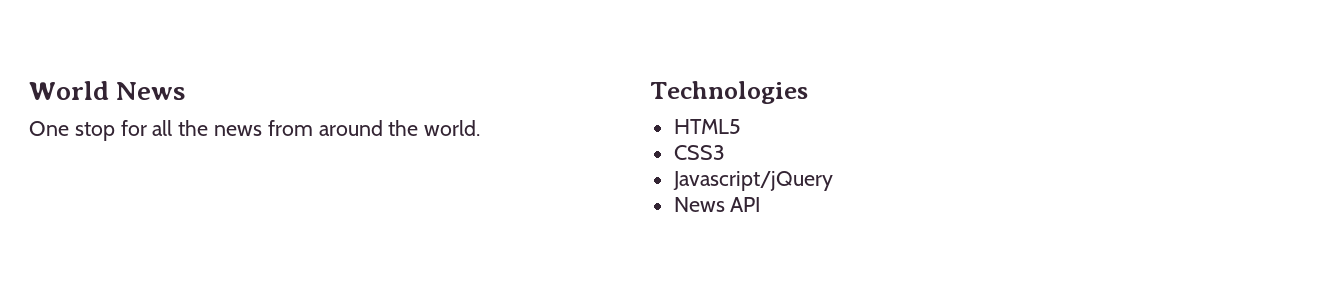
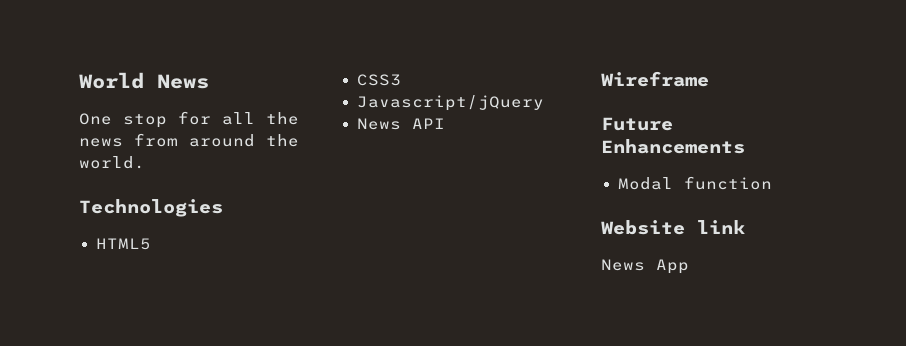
(761, 204) none -> [601,71,709,87] [601,117,673,131] [601,139,745,154] [617,176,772,190] [601,220,745,235] [601,259,689,274] // Wireframe // Future Enhancements // Modal function // Website link // News App

